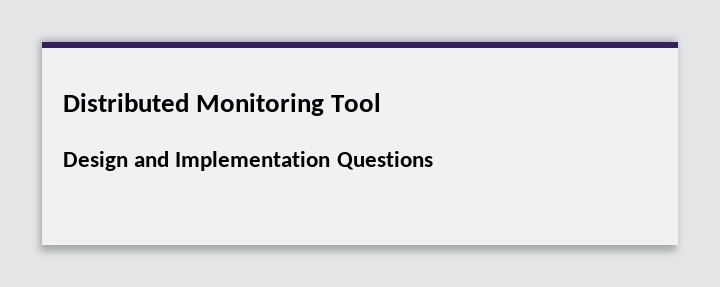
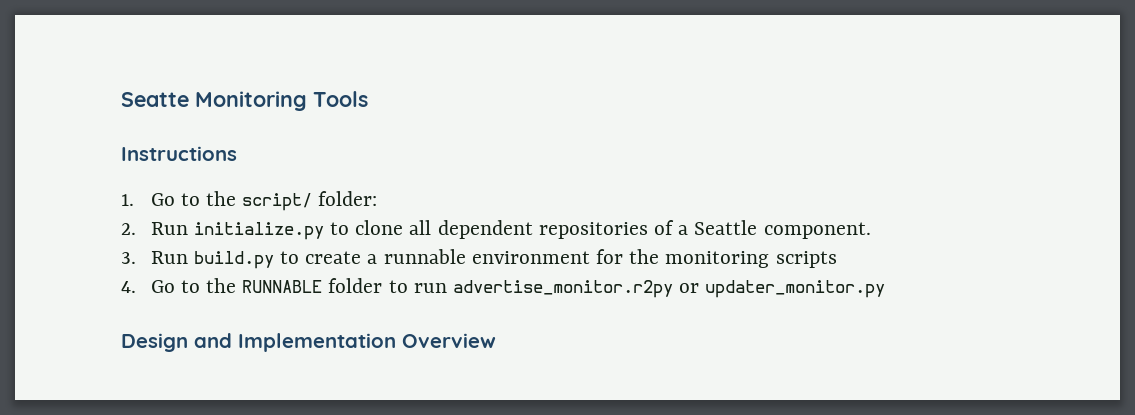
[63,93,382,116] Distributed Monitoring Tool -> [121,91,368,111] [121,146,237,161] [121,191,378,211] [121,220,871,240] [121,249,837,269] [121,278,886,298] Seatte Monitoring Tools // Instructions // 1. Go to the script/ folder: // 2. Run initialize.py to clone all dependent repositories of a Seattle component. // 3. Run build.py to create a runnable environment for the monitoring scripts // 4. Go to the RUNNABLE folder to run advertise_monitor.r2py or updater_monitor.py
[336,151,433,170] Questions -> [402,333,496,348] Overview

